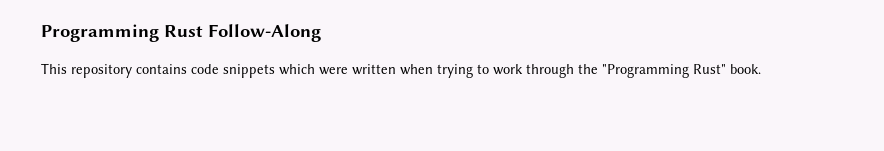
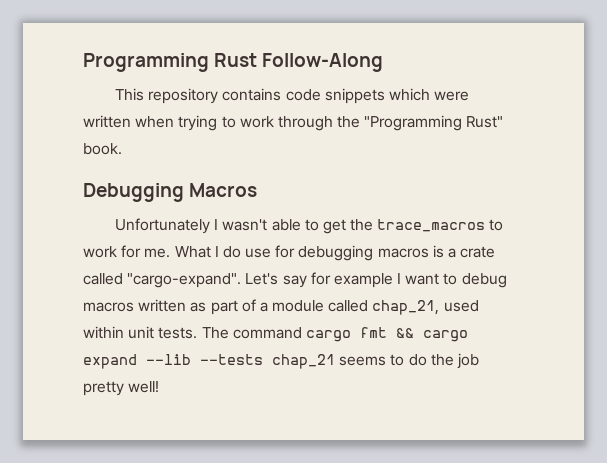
(761, 69) none -> [83,183,258,202] [114,218,504,234] [83,245,496,261] [83,272,507,288] [83,299,479,315] [83,326,468,342] [83,353,479,369] [83,381,160,396] // Debugging Macros // Unfortunately I wasn't able to get the trace_macros to work for me. What I do use for debugging macros is a crate called "cargo-expand". Let's say for example I want to debug macros written as part of a module called chap_21, used within unit tests. The command cargo fmt && cargo expand --lib --tests chap_21 seems to do the job pretty well!

